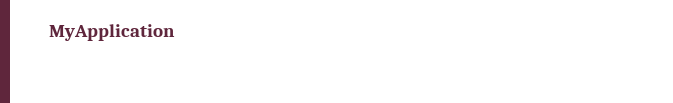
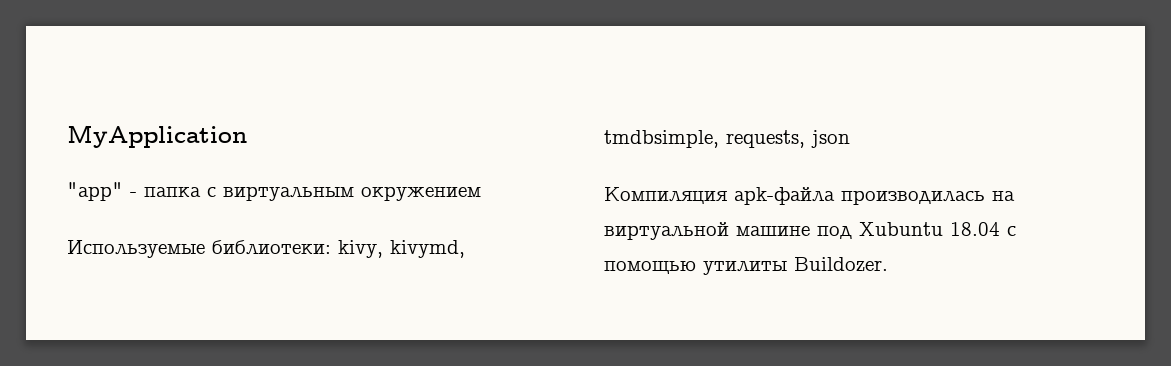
(175, 32) none -> [67,182,481,201] [67,240,465,258] [604,130,850,148] [604,187,1015,205] [604,222,1016,240] [604,257,888,275] // "app" - папка с виртуальным окружением // Используемые библиотеки: kivy, kivymd, tmdbsimple, requests, json // Компиляция apk-файла производилась на виртуальной машине под Xubuntu 18.04 с помощью утилиты Buildozer.

